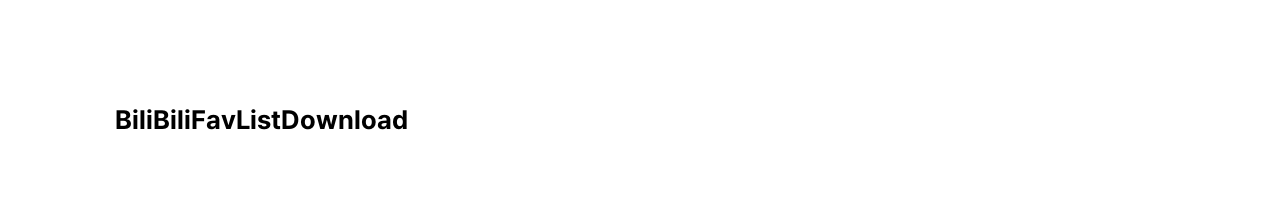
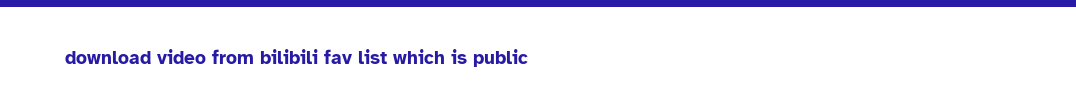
[115,109,408,130] BiliBiliFavListDownload -> [65,49,528,67] download video from bilibili fav list which is public

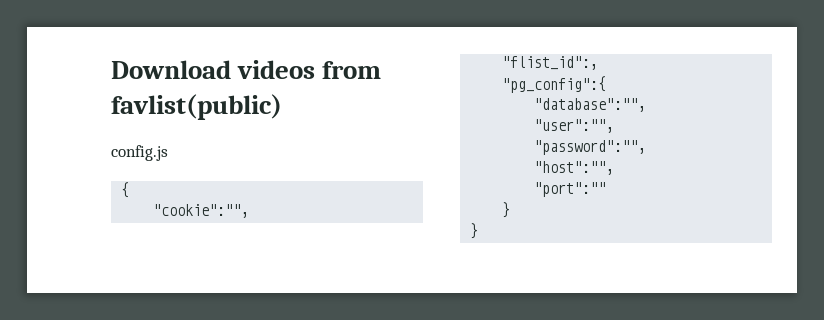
[65,49,528,67] download video from bilibili fav list which is public -> [111,60,382,79] [111,94,282,120] [111,145,168,161] [121,182,130,198] [153,204,250,218] [502,56,599,70] [502,76,607,93] [534,98,647,112] [534,119,615,133] [534,140,647,155] [534,161,615,175] [534,182,607,197] [502,202,511,218] [470,223,479,239] Download videos from favlist(public) // config.js // { // "cookie":"", // "flist_id":, // "pg_config":{ // "database":"", // "user":"", // "password":"", // "host":"", // "port":"" // } // }

